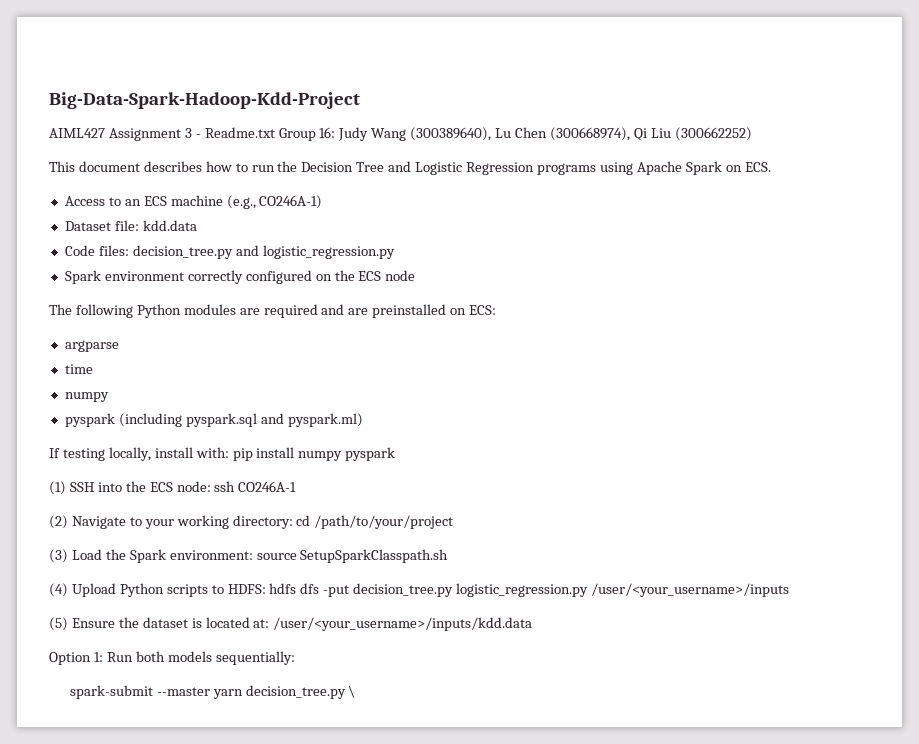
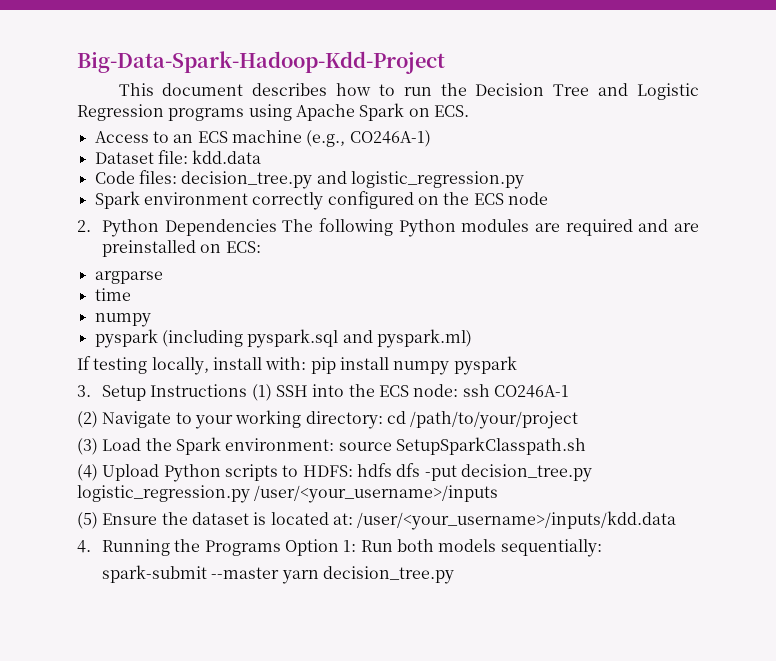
[49,127,752,141] // AIML427 Assignment 3 - Readme.txt Group 16: Judy Wang (300389640), Lu Chen (300668974), Qi Liu (300662252) -> (445, 62) none
(416, 275) none -> [77,219,277,237] 2. Python Dependencies
(396, 454) none -> [77,384,248,401] 3. Setup Instructions
(533, 624) none -> [77,539,281,556] 4. Running the Programs
[348,685,356,698] \ -> (454, 575) none

